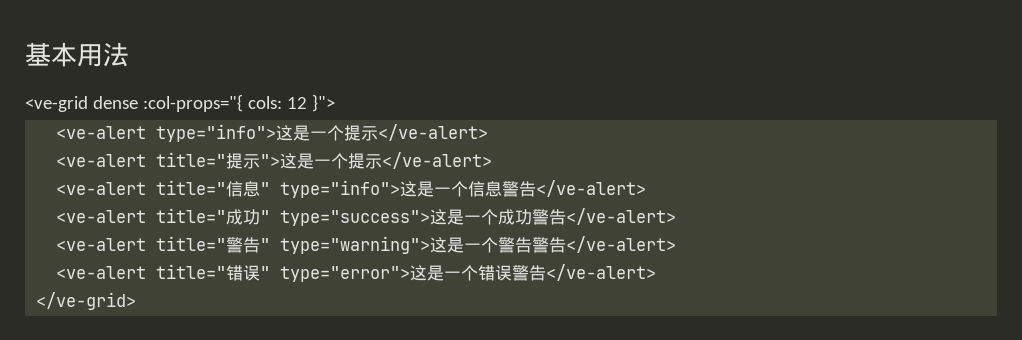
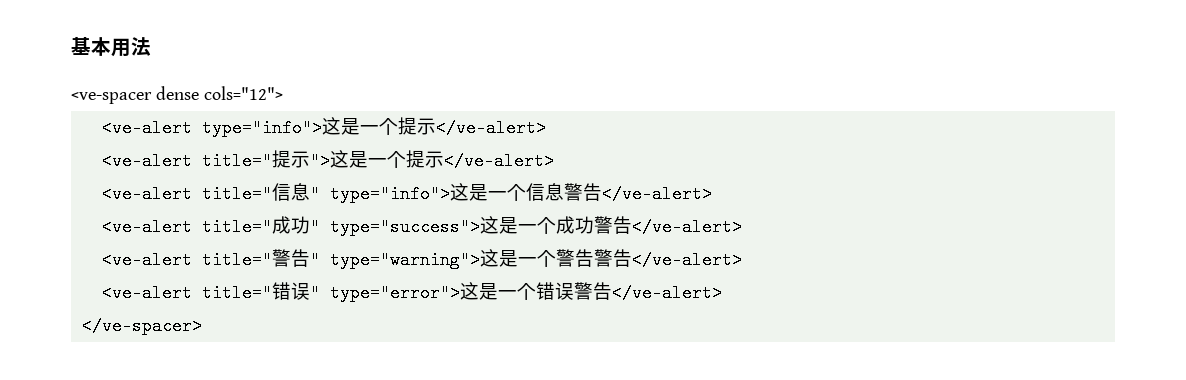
[25,94,335,112] <ve-grid dense :col-props="{ cols: 12 }"> -> [71,86,283,104] <ve-spacer dense cols="12">
[36,292,137,310] </ve-grid> -> [81,317,202,335] </ve-spacer>

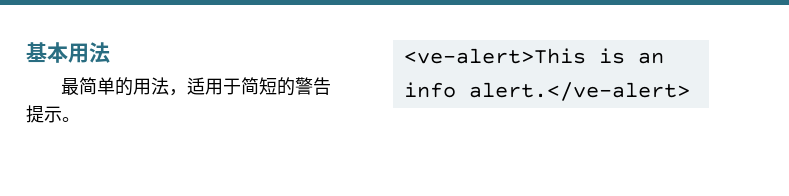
[71,86,283,104] [101,117,546,137] [101,150,554,170] [101,183,712,203] [101,216,742,236] [101,249,742,269] [101,282,722,302] [81,317,202,335] <ve-spacer dense cols="12"> // <ve-alert type="info">这是一个提示</ve-alert> // <ve-alert title="提示">这是一个提示</ve-alert> // <ve-alert title="信息" type="info">这是一个信息警告</ve-alert> // <ve-alert title="成功" type="success">这是一个成功警告</ve-alert> // <ve-alert title="警告" type="warning">这是一个警告警告</ve-alert> // <ve-alert title="错误" type="error">这是一个错误警告</ve-alert> // </ve-spacer> -> [60,77,331,96] [26,105,80,123] [403,48,664,64] [403,82,690,101] 最简单的用法，适用于简短的警告提示。 // <ve-alert>This is an info alert.</ve-alert>

